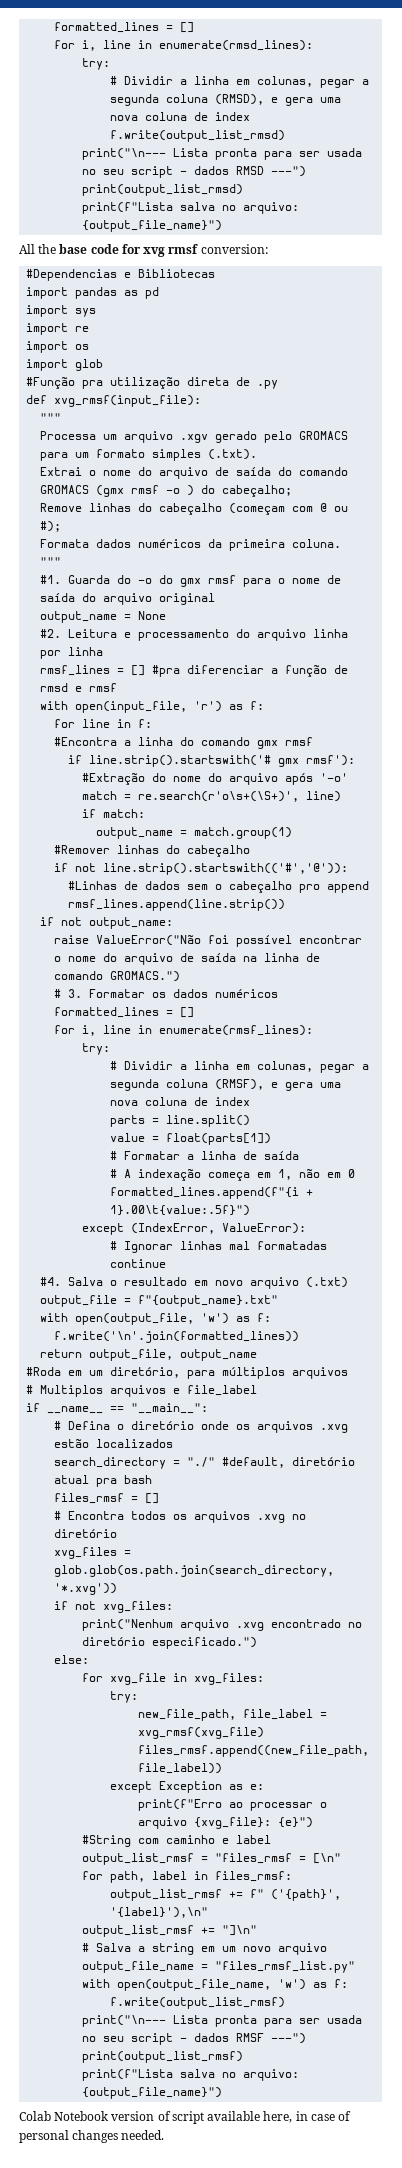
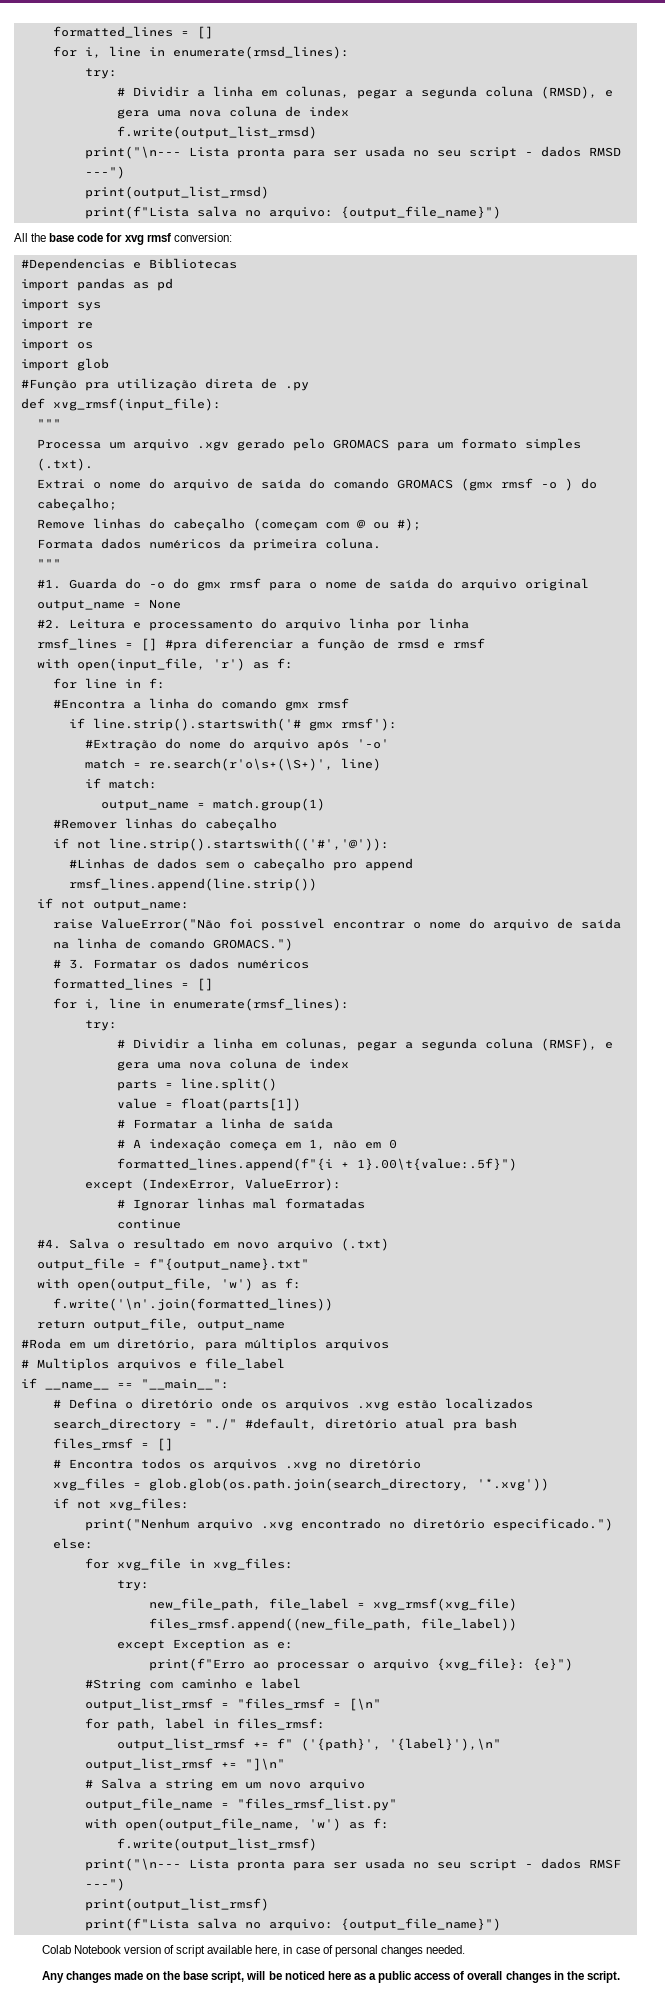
(165, 2135) none -> [41,1971,620,1983] // Any changes made on the base script, will be noticed here as a public access of overall changes in the script.

